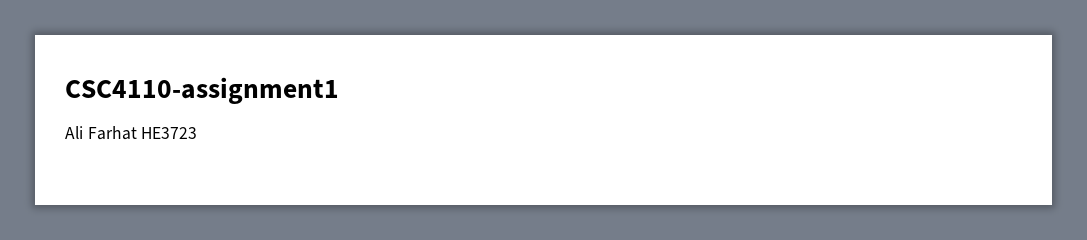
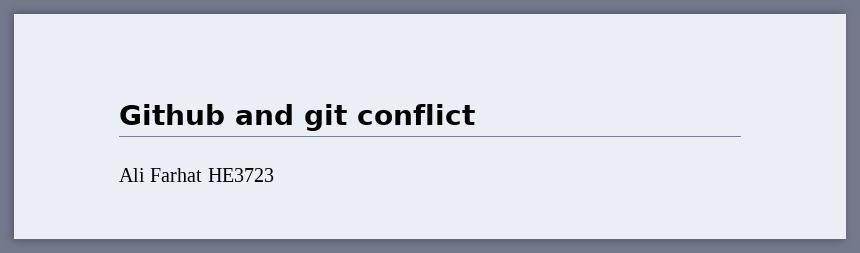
[65,77,339,104] CSC4110-assignment1 -> [119,104,475,131] Github and git conflict

